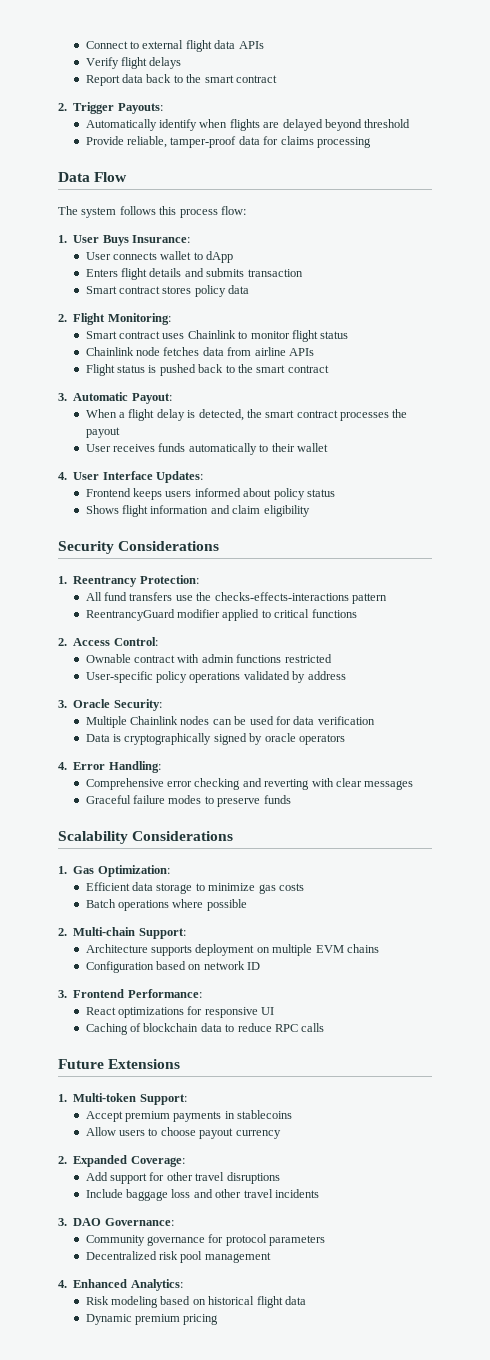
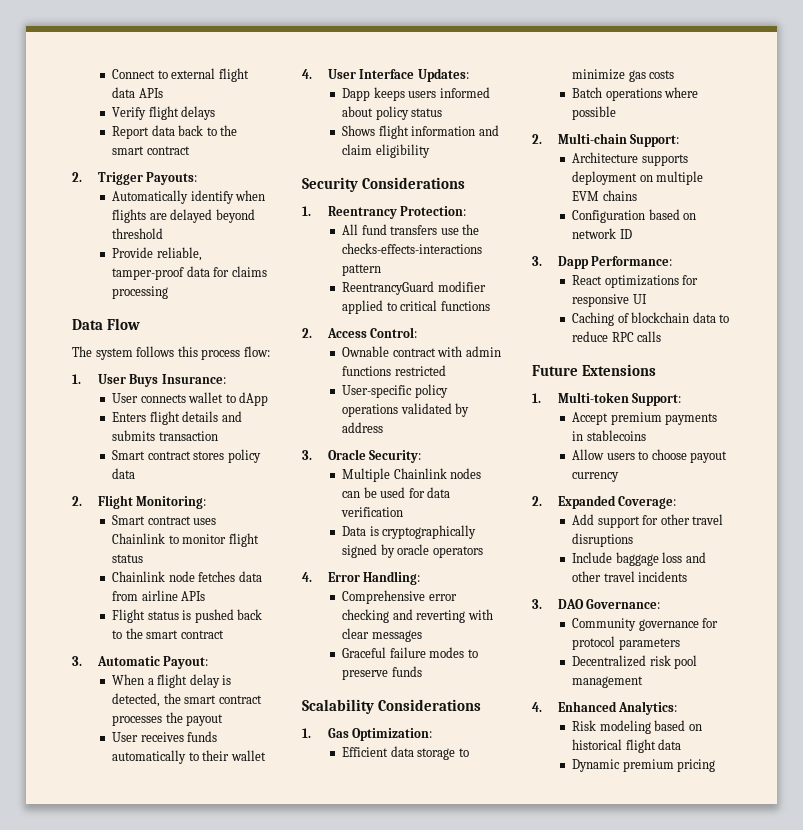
[85,488,131,497] Frontend -> [342,88,371,101] Dapp
[73,989,125,998] Frontend -> [557,256,589,269] Dapp

